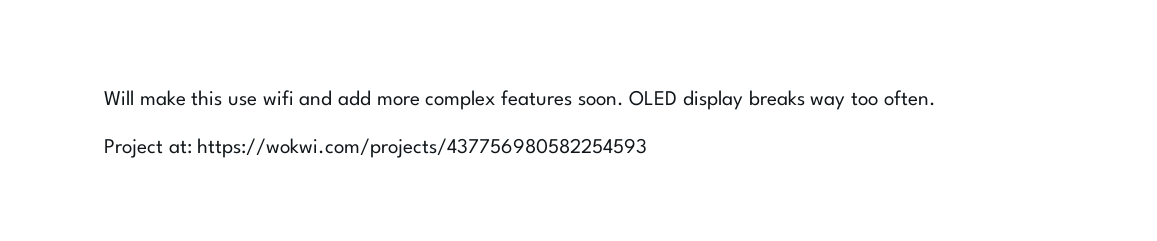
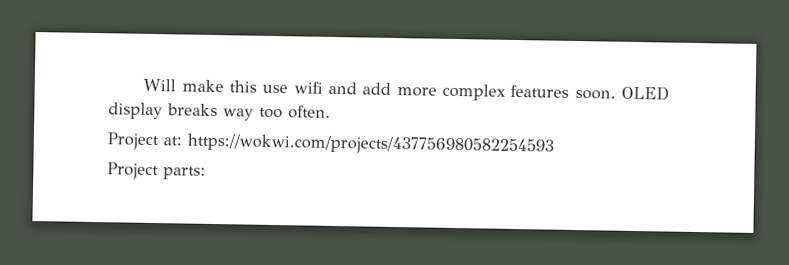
(648, 148) none -> [107,162,206,181] // Project parts:

